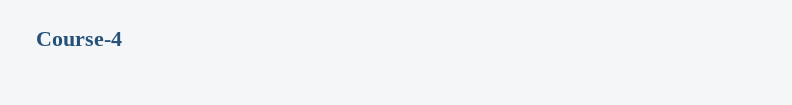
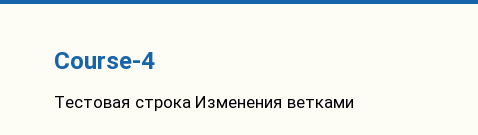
(122, 39) none -> [54,96,354,111] // Тестовая строка Изменения ветками

